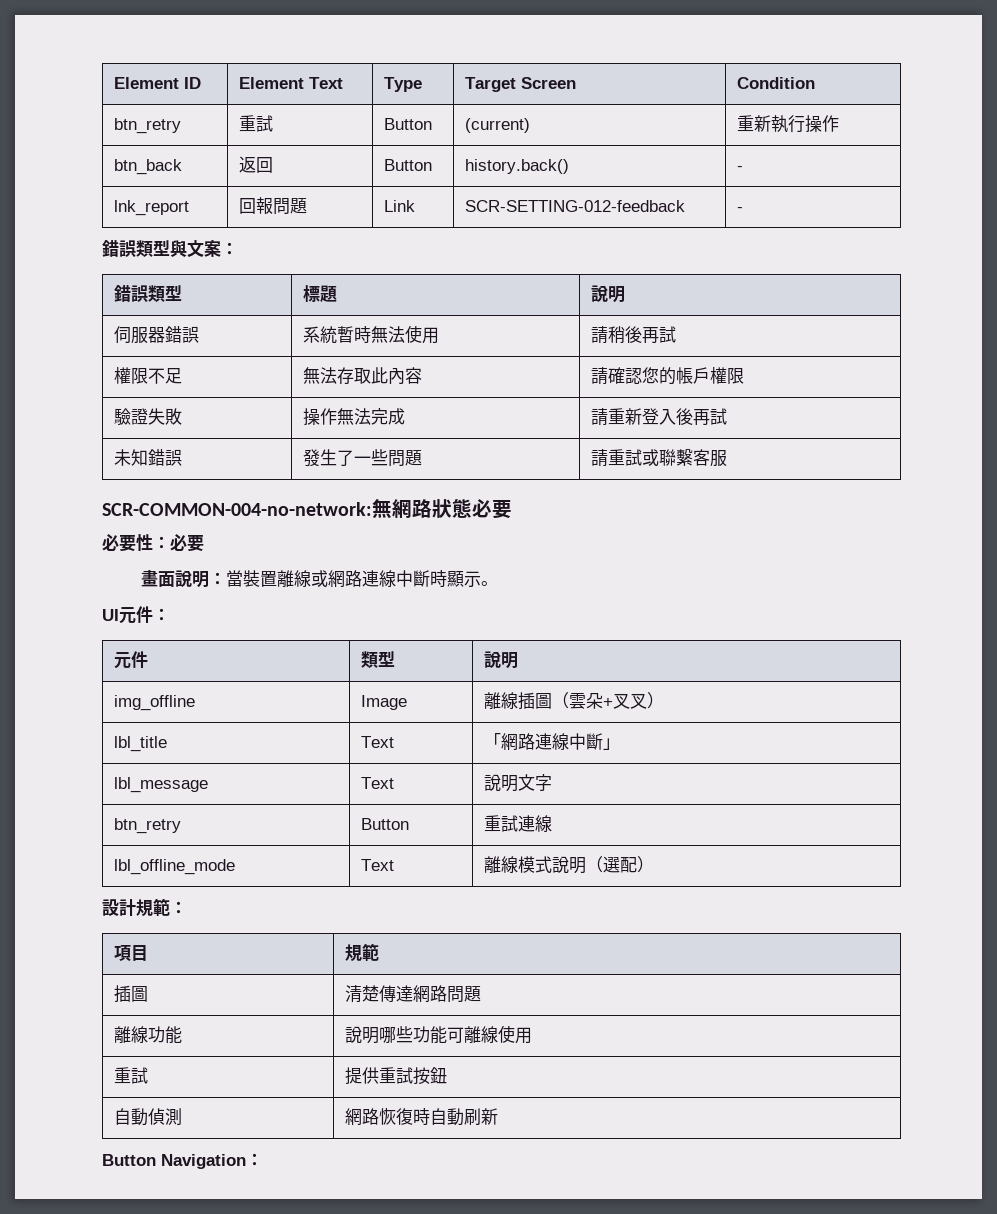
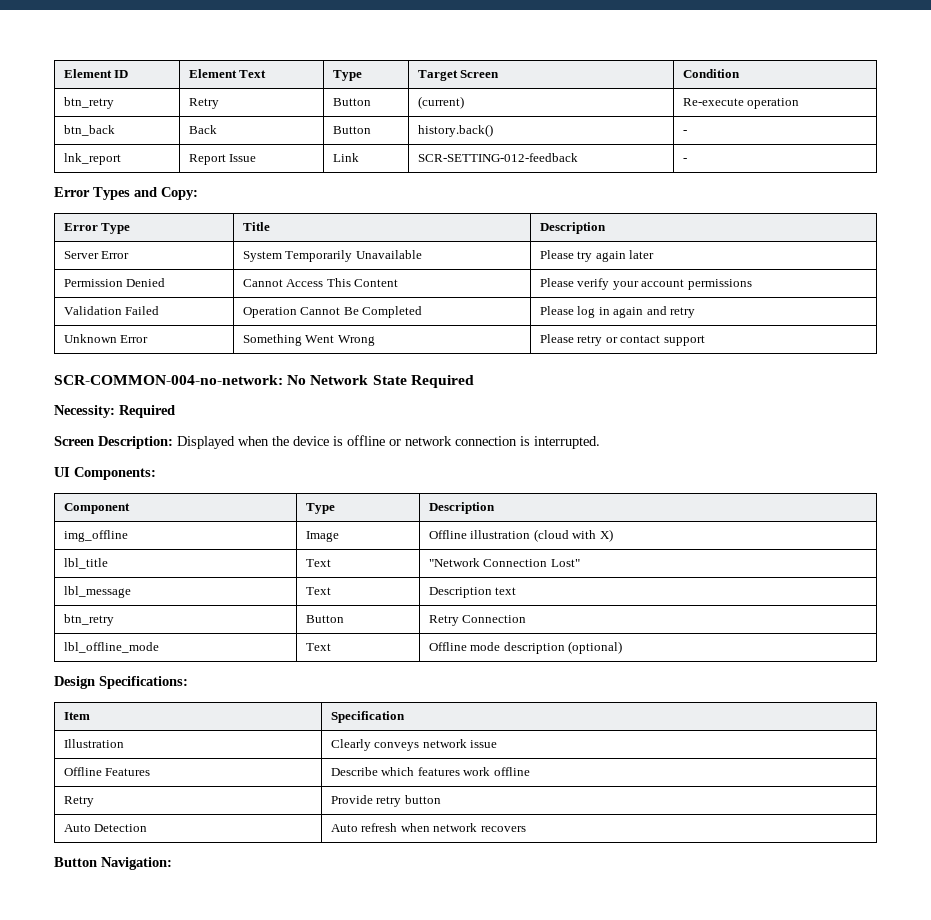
[238,115,273,132] 重試 -> [188,98,219,109] Retry
[736,115,839,133] 重新執行操作 -> [682,98,800,109] Re-execute operation
[238,156,273,173] 返回 -> [188,125,217,134] Back
[238,197,307,215] 回報問題 -> [188,154,257,165] Report Issue
[102,240,238,258] [113,285,182,302] [302,285,337,303] [590,285,625,303] [113,326,199,344] [302,325,439,344] [590,326,676,344] [113,367,182,384] [302,367,422,385] [590,367,744,385] [113,408,182,425] [302,408,405,426] [590,408,727,426] [113,449,182,466] [302,449,422,467] [590,449,727,467] [102,498,512,519] [102,534,204,552] [141,570,499,588] [102,606,170,624] [113,651,148,669] [360,651,395,668] [483,651,518,669] [113,695,195,711] [360,695,407,710] [483,692,664,710] [113,736,167,752] [360,736,394,748] [483,733,620,751] 錯誤類型與文案： // 錯誤類型 | 標題 | 說明 // 伺服器錯誤 | 系統暫時無法使用 | 請稍後再試 // 權限不足 | 無法存取此內容 | 請確認您的帳戶權限 // 驗證失敗 | 操作無法完成 | 請重新登入後再試 // 未知錯誤 | 發生了一些問題 | 請重試或聯繫客服 // SCR-COMMON-004-no-network:無網路狀態必要 // 必要性：必要 // 畫面說明：當裝置離線或網路連線中斷時顯示。 // UI元件： // 元件 | 類型 | 說明 // img_offline | Image | 離線插圖（雲朵+叉叉） // lbl_title | Text | 「網路連線中斷」 -> [54,187,198,200] [63,223,131,234] [242,222,270,231] [539,222,606,234] [63,251,130,259] [242,250,422,262] [539,250,655,262] [63,278,166,287] [242,278,399,287] [539,278,752,290] [63,306,160,315] [242,306,423,318] [539,306,696,318] [63,334,149,343] [242,334,375,346] [539,334,705,346] [54,375,474,388] [54,405,175,418] [54,435,600,449] [54,467,156,480] [63,503,130,514] [305,503,335,514] [428,502,495,514] [63,530,128,542] [305,531,339,542] [428,529,613,542] [63,558,108,569] [305,559,331,567] [428,558,580,567] Error Types and Copy: // Error Type | Title | Description // Server Error | System Temporarily Unavailable | Please try again later // Permission Denied | Cannot Access This Content | Please verify your account permissions // Validation Failed | Operation Cannot Be Completed | Please log in again and retry // Unknown Error | Something Went Wrong | Please retry or contact support // SCR-COMMON-004-no-network: No Network State Required // Necessity: Required // Screen Description: Displayed when the device is offline or network connection is interrupted. // UI Components: // Component | Type | Description // img_offline | Image | Offline illustration (cloud with X) // lbl_title | Text | "Network Connection Lost"
[483,774,552,792] 說明文字 -> [428,587,517,598] Description text
[483,815,552,832] 重試連線 -> [428,615,527,626] Retry Connection
[483,856,654,874] [102,898,187,917] [113,945,148,961] [344,943,379,962] [113,985,148,1003] [344,985,481,1003] [113,1026,182,1044] [344,1025,532,1044] [113,1067,148,1084] [344,1067,447,1085] [113,1108,182,1126] [344,1108,498,1126] [102,1153,263,1169] 離線模式說明（選配） // 設計規範： // 項目 | 規範 // 插圖 | 清楚傳達網路問題 // 離線功能 | 說明哪些功能可離線使用 // 重試 | 提供重試按鈕 // 自動偵測 | 網路恢復時自動刷新 // Button Navigation： -> [428,641,623,654] [54,676,188,689] [63,712,90,720] [330,711,405,723] [63,739,124,748] [330,739,498,751] [63,767,151,776] [330,767,530,776] [63,796,94,807] [330,795,441,807] [63,824,148,832] [330,823,526,832] [54,857,172,870] Offline mode description (optional) // Design Specifications: // Item | Specification // Illustration | Clearly conveys network issue // Offline Features | Describe which features work offline // Retry | Provide retry button // Auto Detection | Auto refresh when network recovers // Button Navigation:

